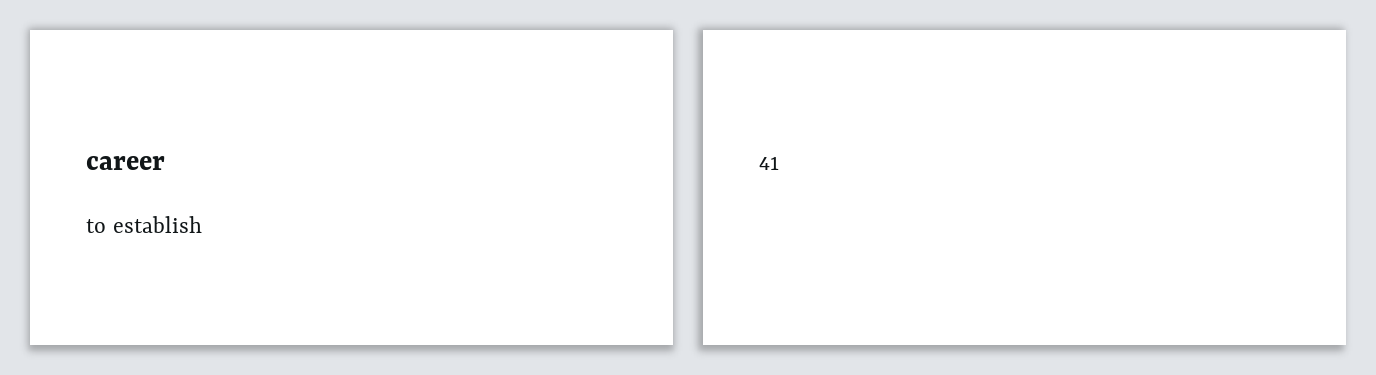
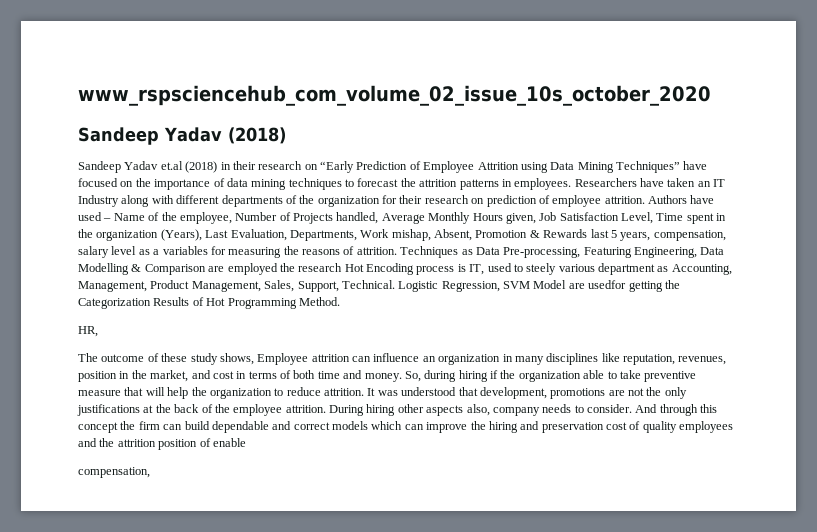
[86,156,165,170] [86,216,202,233] [759,156,779,170] career // to establish // 41 -> [78,85,711,106] [78,127,286,145] [78,161,708,173] [78,178,726,190] [78,195,715,207] [78,212,727,224] [78,229,726,241] [78,246,725,258] [78,263,732,275] [78,280,680,292] [78,297,340,309] [78,326,98,337] [78,353,727,365] [78,370,697,382] [78,387,687,399] [77,404,718,416] [78,421,734,433] [78,438,246,450] [78,467,150,478] www_rspsciencehub_com_volume_02_issue_10s_october_2020 // Sandeep Yadav (2018) // Sandeep Yadav et.al (2018) in their research on “Early Prediction of Employee Attrition using Data Mining Techniques” have focused on the importance of data mining techniques to forecast the attrition patterns in employees. Researchers have taken an IT Industry along with different departments of the organization for their research on prediction of employee attrition. Authors have used – Name of the employee, Number of Projects handled, Average Monthly Hours given, Job Satisfaction Level, Time spent in the organization (Years), Last Evaluation, Departments, Work mishap, Absent, Promotion & Rewards last 5 years, compensation, salary level as a variables for measuring the reasons of attrition. Techniques as Data Pre-processing, Featuring Engineering, Data Modelling & Comparison are employed the research Hot Encoding process is IT, used to steely various department as Accounting, Management, Product Management, Sales, Support, Technical. Logistic Regression, SVM Model are usedfor getting the Categorization Results of Hot Programming Method. // HR, // The outcome of these study shows, Employee attrition can influence an organization in many disciplines like reputation, revenues, position in the market, and cost in terms of both time and money. So, during hiring if the organization able to take preventive measure that will help the organization to reduce attrition. It was understood that development, promotions are not the only justifications at the back of the employee attrition. During hiring other aspects also, company needs to consider. And through this concept the firm can build dependable and correct models which can improve the hiring and preservation cost of quality employees and the attrition position of enable // compensation,

